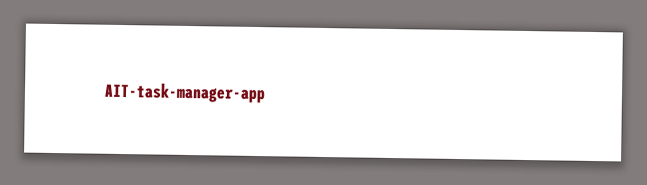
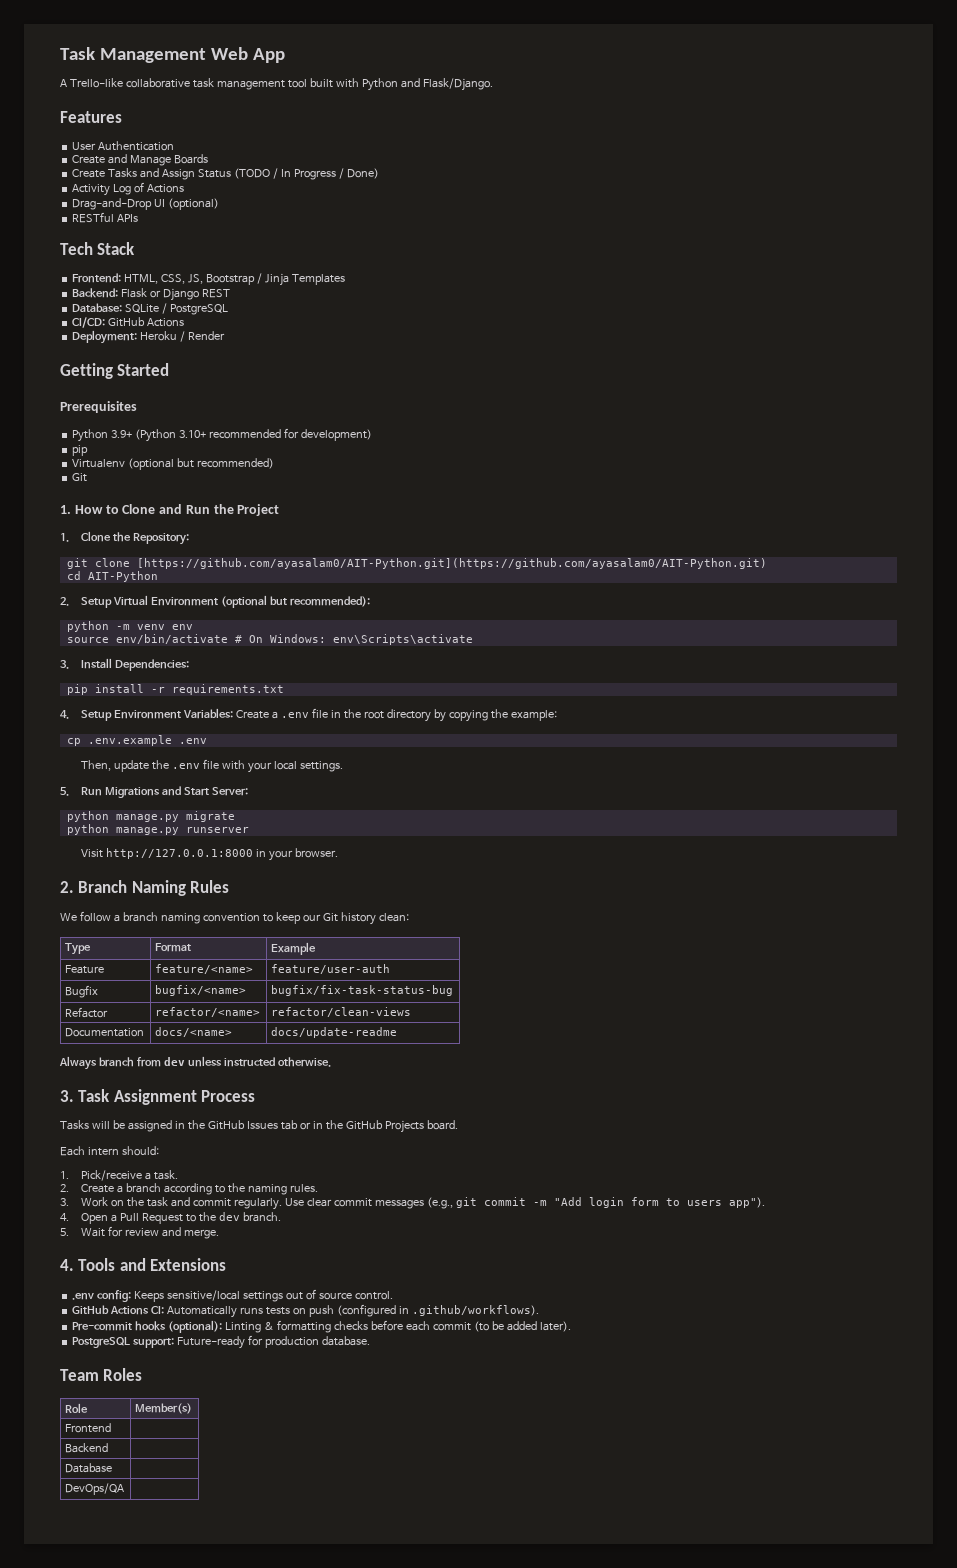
[104,82,266,104] AIT-task-manager-app -> [60,47,286,63] [60,78,493,91] [60,111,122,123] [72,141,175,151] [72,154,209,166] [72,168,379,180] [72,182,185,196] [72,198,220,210] [72,212,139,223] [60,242,136,255] [72,273,345,286] [72,288,230,301] [72,303,229,315] [72,317,185,328] [72,330,226,344] [60,363,170,379] [60,401,137,413] [72,428,372,442] [72,445,89,456] [72,458,275,470] [72,473,88,482] [60,504,280,516] [60,531,190,545] [66,558,767,569] [66,571,158,582] [60,595,371,608] [66,621,193,632] [66,634,473,645] [60,658,190,671] [66,684,284,695] [60,708,557,722] [66,735,207,746] [81,759,344,773] [60,786,249,798] [66,811,235,822] [66,824,249,835] [81,848,339,861] [60,880,230,896] [60,911,409,925] [65,943,92,955] [155,943,192,952] [271,942,317,955] [65,965,105,974] [155,964,254,974] [271,964,391,974] [65,985,99,998] [155,985,247,996] [271,985,454,996] [65,1007,109,1018] [155,1007,261,1017] [271,1007,412,1017] [65,1028,145,1037] [155,1027,233,1037] [271,1027,398,1038] [59,1056,331,1070] [60,1089,256,1105] [60,1120,458,1133] [60,1146,159,1156] [60,1170,179,1181] [60,1183,319,1195] [60,1197,765,1210] [60,1212,282,1224] [60,1226,220,1239] [60,1258,227,1271] [72,1289,393,1302] [72,1304,539,1318] [72,1320,571,1333] [72,1335,370,1349] [60,1368,143,1381] [65,1403,89,1413] [135,1403,193,1414] [65,1423,112,1433] [65,1443,109,1453] [65,1463,113,1473] [65,1483,125,1495] Task Management Web App // A Trello-like collaborative task management tool built with Python and Flask/Django. // Features // User Authentication // Create and Manage Boards // Create Tasks and Assign Status (TODO / In Progress / Done) // Activity Log of Actions // Drag-and-Drop UI (optional) // RESTful APIs // Tech Stack // Frontend: HTML, CSS, JS, Bootstrap / Jinja Templates // Backend: Flask or Django REST // Database: SQLite / PostgreSQL // CI/CD: GitHub Actions // Deployment: Heroku / Render // Getting Started // Prerequisites // Python 3.9+ (Python 3.10+ recommended for development) // pip // Virtualenv (optional but recommended) // Git // 1. How to Clone and Run the Project // 1. Clone the Repository: // git clone [https://github.com/ayasalam0/AIT-Python.git](https://github.com/ayasalam0/AIT-Python.git) // cd AIT-Python // 2. Setup Virtual Environment (optional but recommended): // python -m venv env // source env/bin/activate # On Windows: env\Scripts\activate // 3. Install Dependencies: // pip install -r requirements.txt // 4. Setup Environment Variables: Create a .env file in the root directory by copying the example: // cp .env.example .env // Then, update the .env file with your local settings. // 5. Run Migrations and Start Server: // python manage.py migrate // python manage.py runserver // Visit http://127.0.0.1:8000 in your browser. // 2. Branch Naming Rules // We follow a branch naming convention to keep our Git history clean: // Type | Format | Example // Feature | feature/<name> | feature/user-auth // Bugfix | bugfix/<name> | bugfix/fix-task-status-bug // Refactor | refactor/<name> | refactor/clean-views // Documentation | docs/<name> | docs/update-readme // Always branch from dev unless instructed otherwise. // 3. Task Assignment Process // Tasks will be assigned in the GitHub Issues tab or in the GitHub Projects board. // Each intern should: // 1. Pick/receive a task. // 2. Create a branch according to the naming rules. // 3. Work on the task and commit regularly. Use clear commit messages (e.g., git commit -m "Add login form to users app"). // 4. Open a Pull Request to the dev branch. // 5. Wait for review and merge. // 4. Tools and Extensions // .env config: Keeps sensitive/local settings out of source control. // GitHub Actions CI: Automatically runs tests on push (configured in .github/workflows). // Pre-commit hooks (optional): Linting & formatting checks before each commit (to be added later). // PostgreSQL support: Future-ready for production database. // Team Roles // Role | Member(s) // Frontend | // Backend | // Database | // DevOps/QA |

